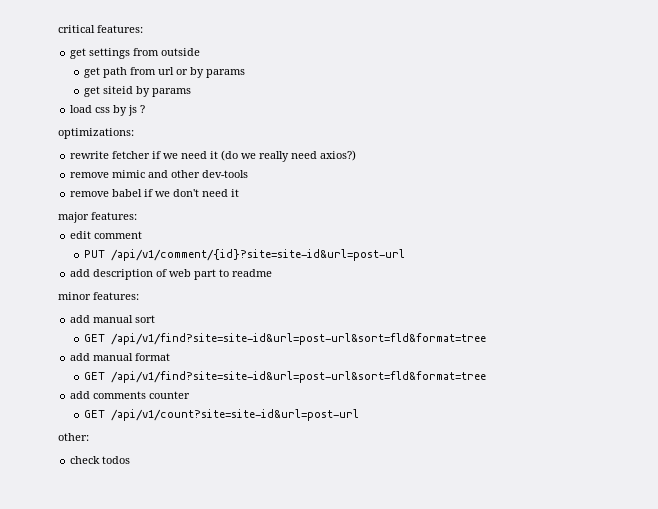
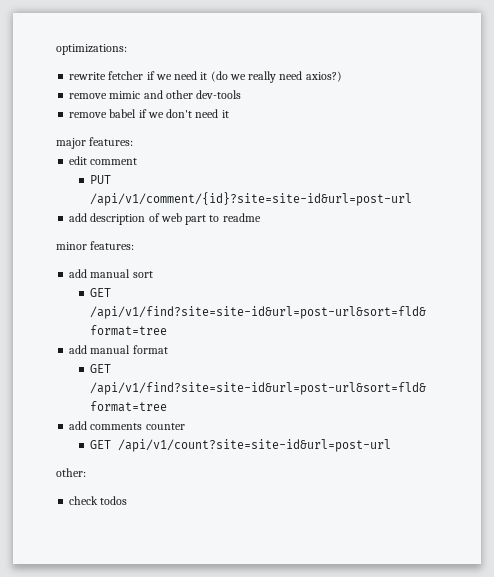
[58,25,143,33] [70,48,201,59] [84,67,246,78] [84,86,192,97] [70,105,146,116] critical features: // get settings from outside // get path from url or by params // get siteid by params // load css by js ? // -> (56, 49) none

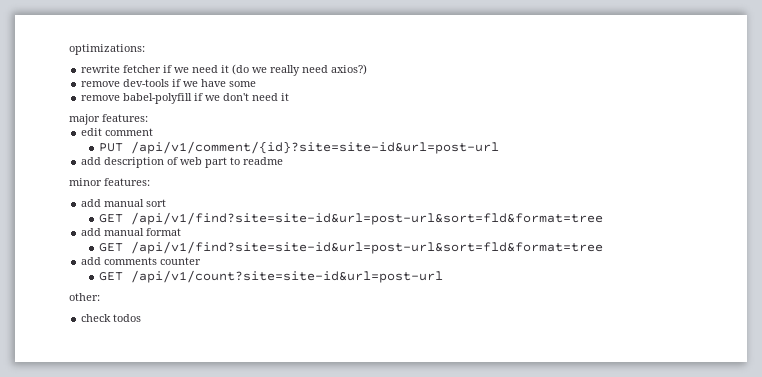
[109,90,242,99] [69,109,137,118] mimic and other dev-tools // remove babel -> [123,79,257,87] [81,93,193,104] dev-tools if we have some // remove babel-polyfill

